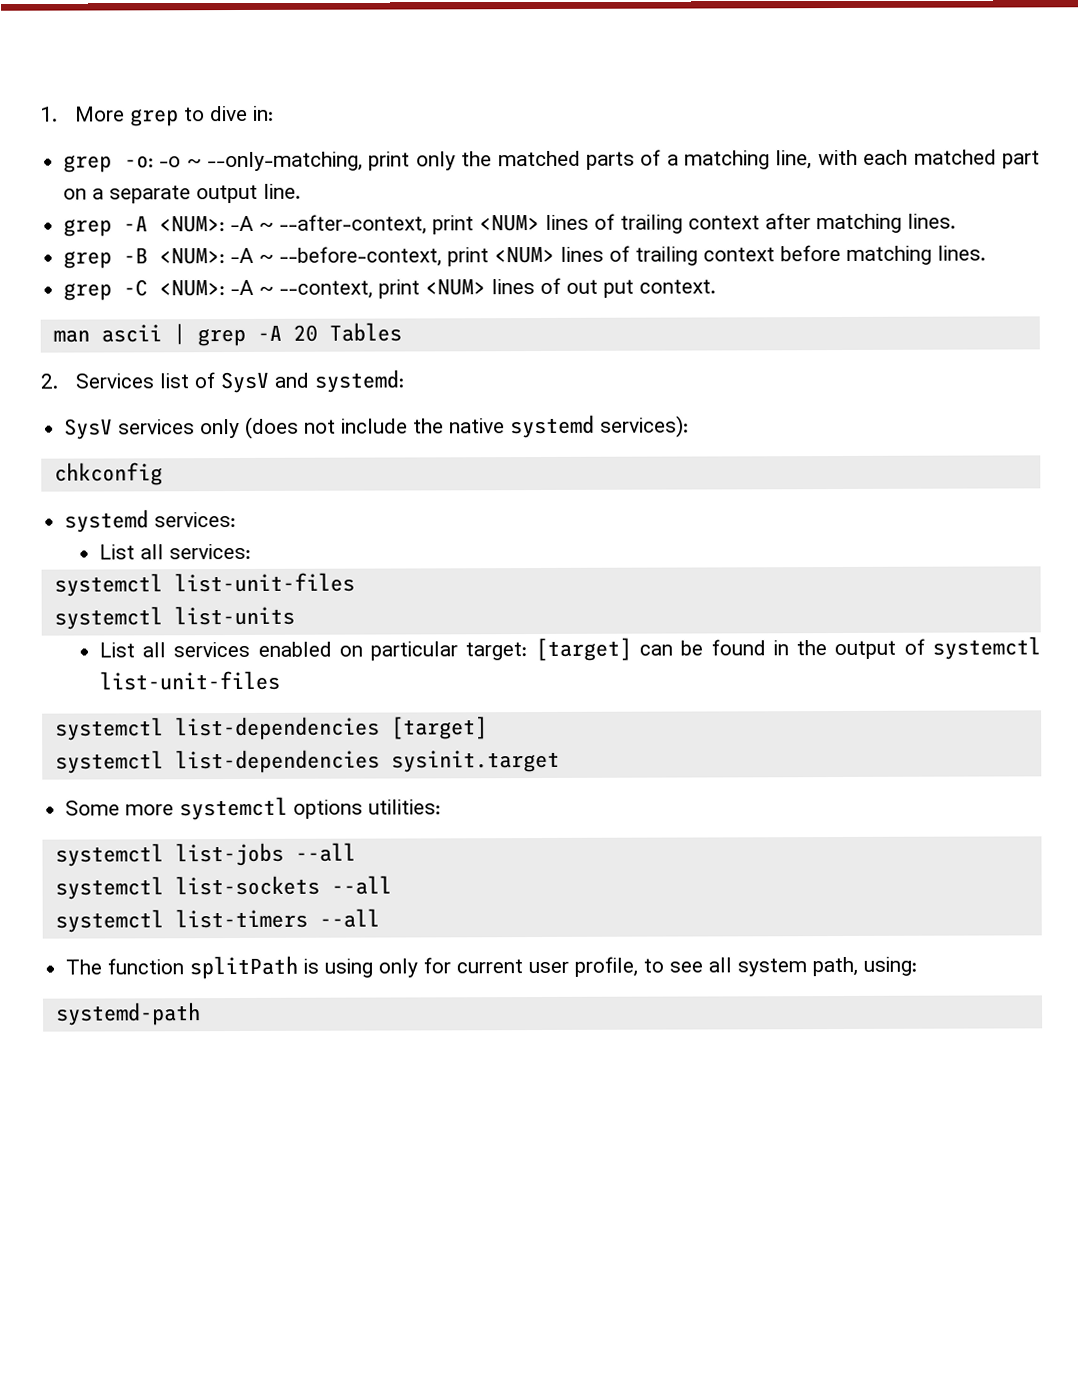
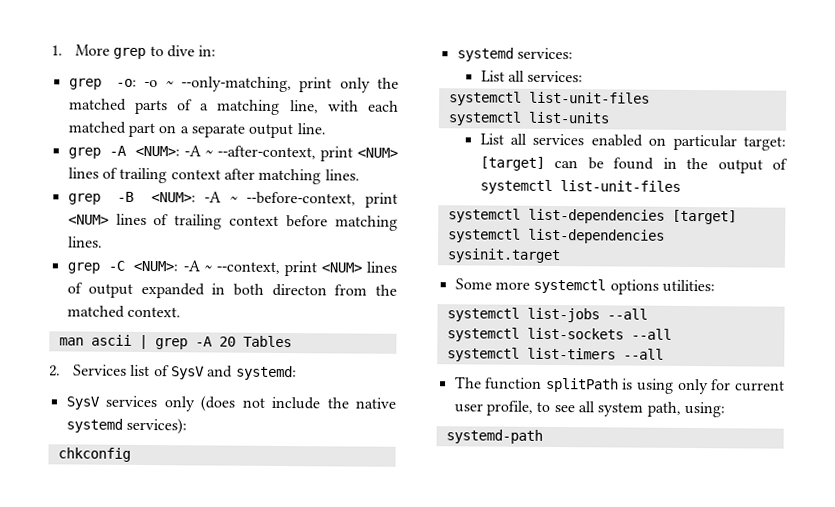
[566,279,635,298] out put -> [88,282,397,299] [66,305,125,318] output expanded in both directon from the matched

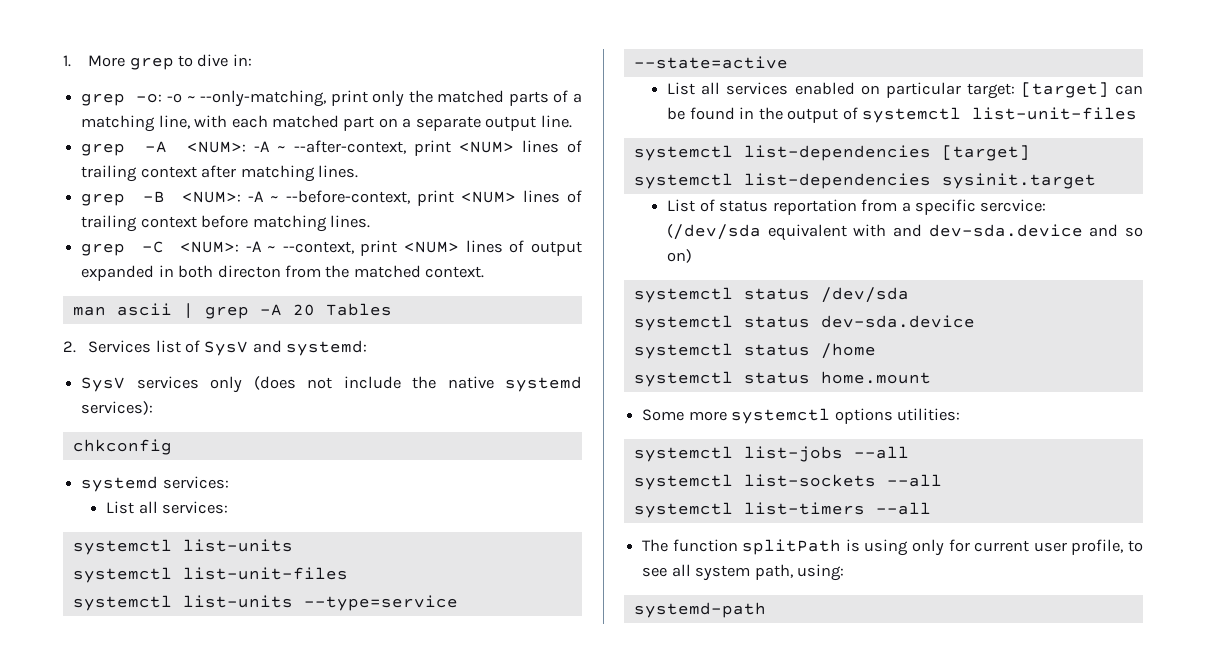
(584, 76) none -> [72,539,293,555] // systemctl list-units
(610, 117) none -> [303,595,458,611] [633,56,788,69] --type=service --state=active
(561, 256) none -> [667,199,1047,215] [667,224,1143,241] [667,249,693,263] [633,287,909,303] [633,315,975,331] [633,343,876,359] [633,371,931,387] // List of status reportation from a specific sercvice: (/dev/sda equivalent with and dev-sda.device and so on) // systemctl status /dev/sda // systemctl status dev-sda.device // systemctl status /home // systemctl status home.mount

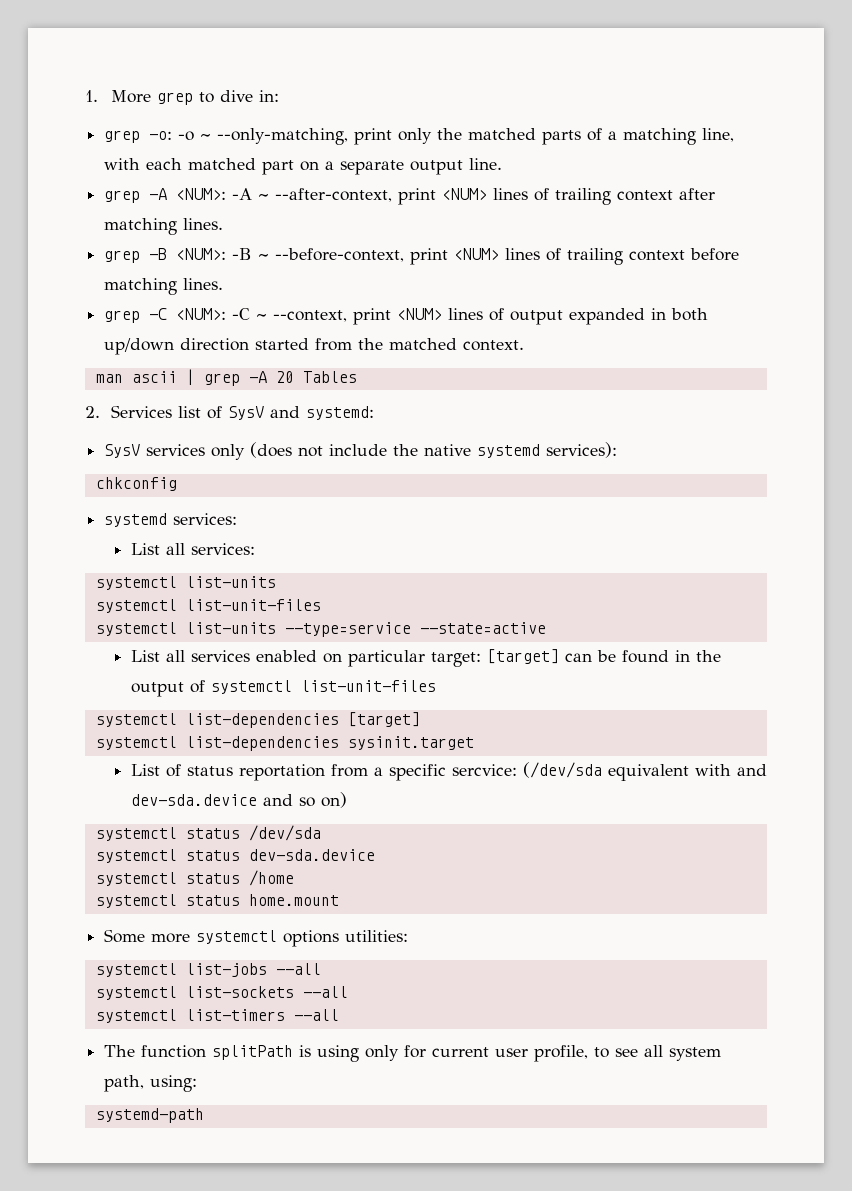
[247,191,264,202] -A -> [232,248,253,260] -B
[245,241,262,252] -A -> [232,308,251,320] -C
[217,265,281,278] directon -> [104,338,310,355] up/down direction started

